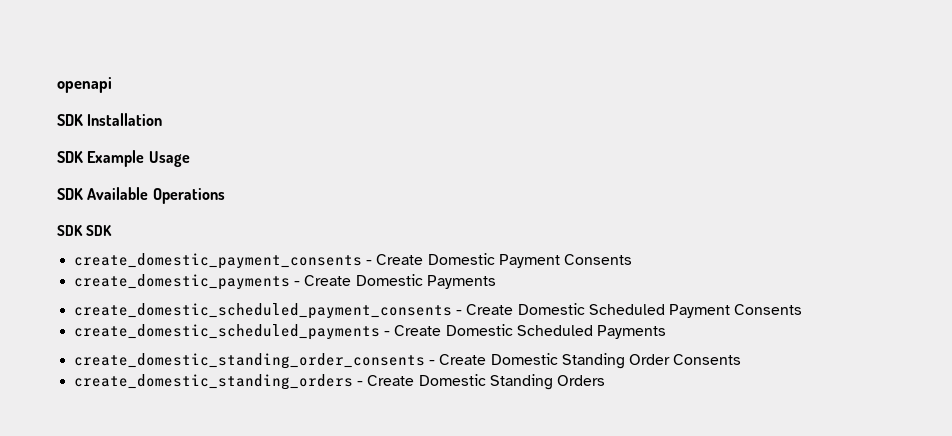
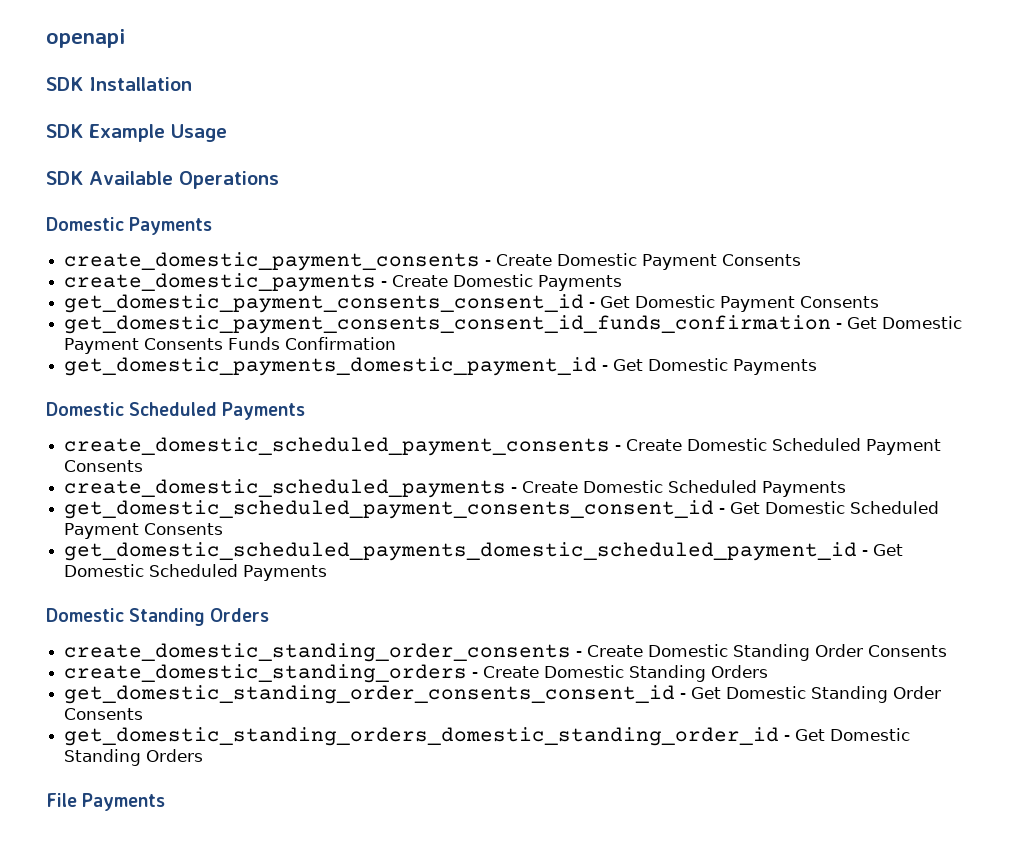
[57,225,113,236] SDK SDK -> [46,217,213,235] Domestic Payments
(496, 282) none -> [64,294,880,313] [64,315,963,334] [64,337,397,354] [64,357,818,376] [46,402,306,420] // get_domestic_payment_consents_consent_id - Get Domestic Payment Consents // get_domestic_payment_consents_consent_id_funds_confirmation - Get Domestic Payment Consents Funds Confirmation // get_domestic_payments_domestic_payment_id - Get Domestic Payments // Domestic Scheduled Payments
(666, 332) none -> [64,500,940,519] [64,523,224,539] [64,542,904,561] [64,564,328,581] [46,608,270,626] // get_domestic_scheduled_payment_consents_consent_id - Get Domestic Scheduled Payment Consents // get_domestic_scheduled_payments_domestic_scheduled_payment_id - Get Domestic Scheduled Payments // Domestic Standing Orders
(605, 380) none -> [64,685,942,704] [64,708,144,720] [64,727,911,746] [64,749,204,766] [46,793,166,811] // get_domestic_standing_order_consents_consent_id - Get Domestic Standing Order Consents // get_domestic_standing_orders_domestic_standing_order_id - Get Domestic Standing Orders // File Payments

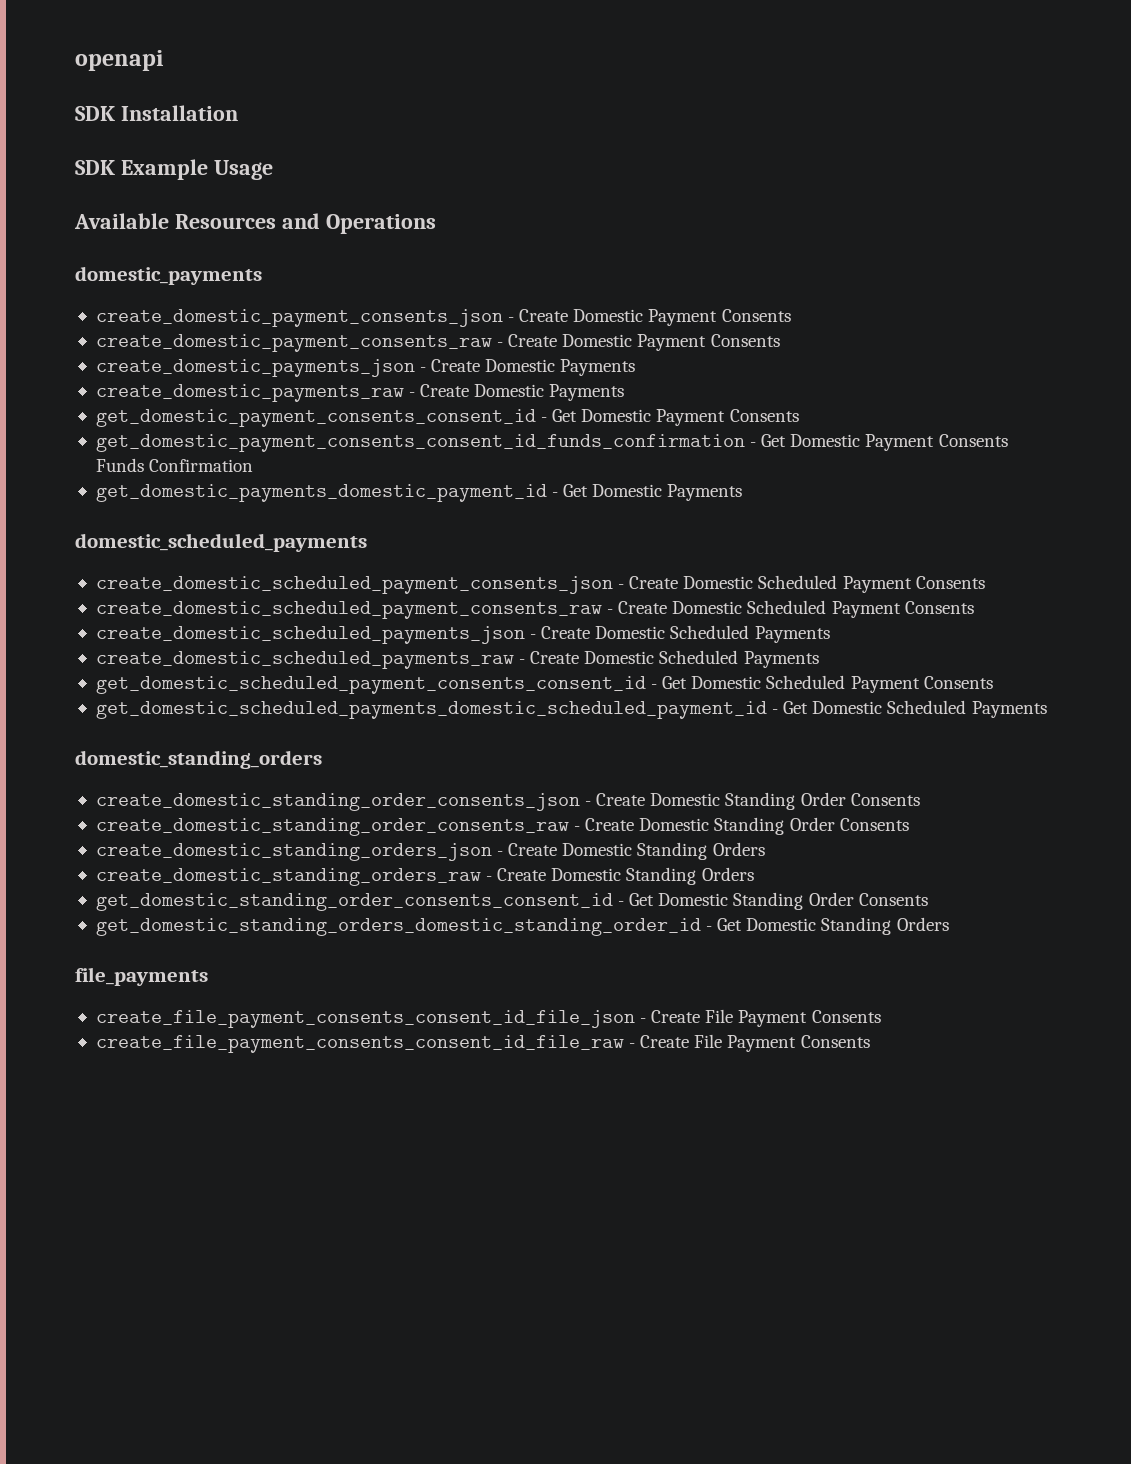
[46,171,279,189] [46,217,213,235] [64,252,802,271] [64,273,377,292] SDK Available Operations // Domestic Payments // create_domestic_payment_consents - Create Domestic Payment Consents // create_domestic_payments -> [74,213,436,234] [75,266,262,285] [95,309,791,327] [95,334,780,352] [95,359,636,377] [95,384,404,402] Available Resources and Operations // domestic_payments // create_domestic_payment_consents_json - Create Domestic Payment Consents // create_domestic_payment_consents_raw - Create Domestic Payment Consents // create_domestic_payments_json - Create Domestic Payments // create_domestic_payments_raw
[46,402,306,420] [64,437,942,456] [64,460,144,472] [64,479,507,498] Domestic Scheduled Payments // create_domestic_scheduled_payment_consents - Create Domestic Scheduled Payment Consents // create_domestic_scheduled_payments -> [75,533,367,552] [95,575,985,594] [95,600,974,619] [95,625,830,644] [95,651,514,669] domestic_scheduled_payments // create_domestic_scheduled_payment_consents_json - Create Domestic Scheduled Payment Consents // create_domestic_scheduled_payment_consents_raw - Create Domestic Scheduled Payment Consents // create_domestic_scheduled_payments_json - Create Domestic Scheduled Payments // create_domestic_scheduled_payments_raw
[46,608,270,626] [64,643,948,662] [64,664,468,683] Domestic Standing Orders // create_domestic_standing_order_consents - Create Domestic Standing Order Consents // create_domestic_standing_orders -> [75,750,322,769] [95,792,920,811] [95,817,909,836] [95,842,765,861] [95,868,481,886] domestic_standing_orders // create_domestic_standing_order_consents_json - Create Domestic Standing Order Consents // create_domestic_standing_order_consents_raw - Create Domestic Standing Order Consents // create_domestic_standing_orders_json - Create Domestic Standing Orders // create_domestic_standing_orders_raw
[46,793,166,811] File Payments -> [75,967,208,986] [95,1009,881,1028] [95,1034,870,1053] file_payments // create_file_payment_consents_consent_id_file_json - Create File Payment Consents // create_file_payment_consents_consent_id_file_raw - Create File Payment Consents

